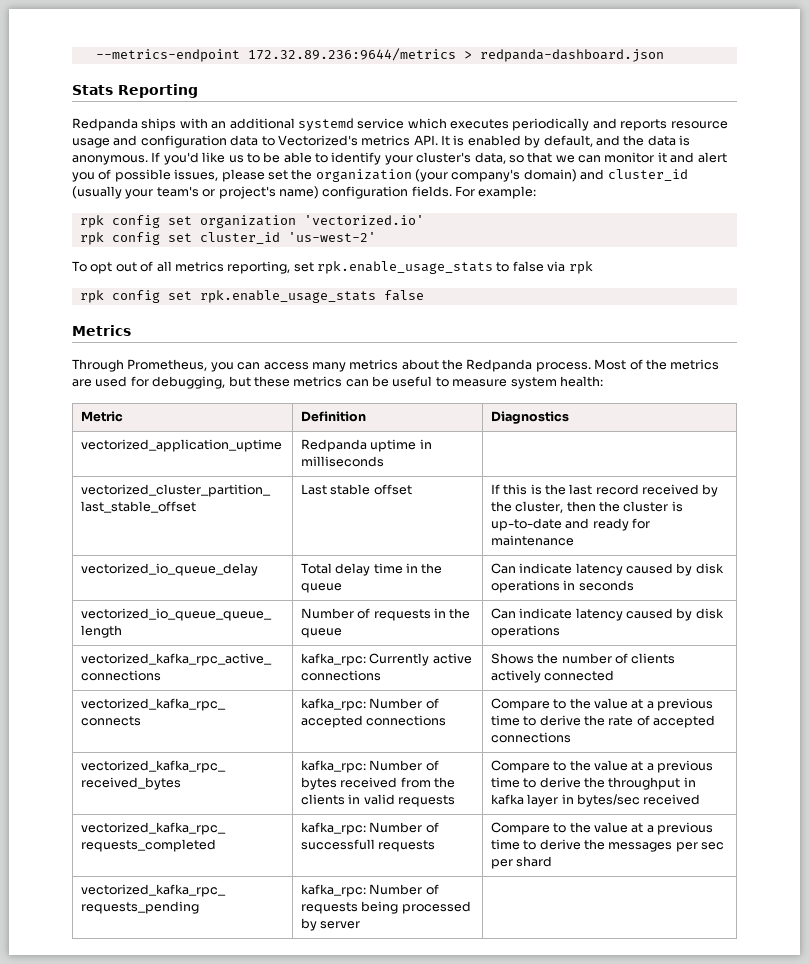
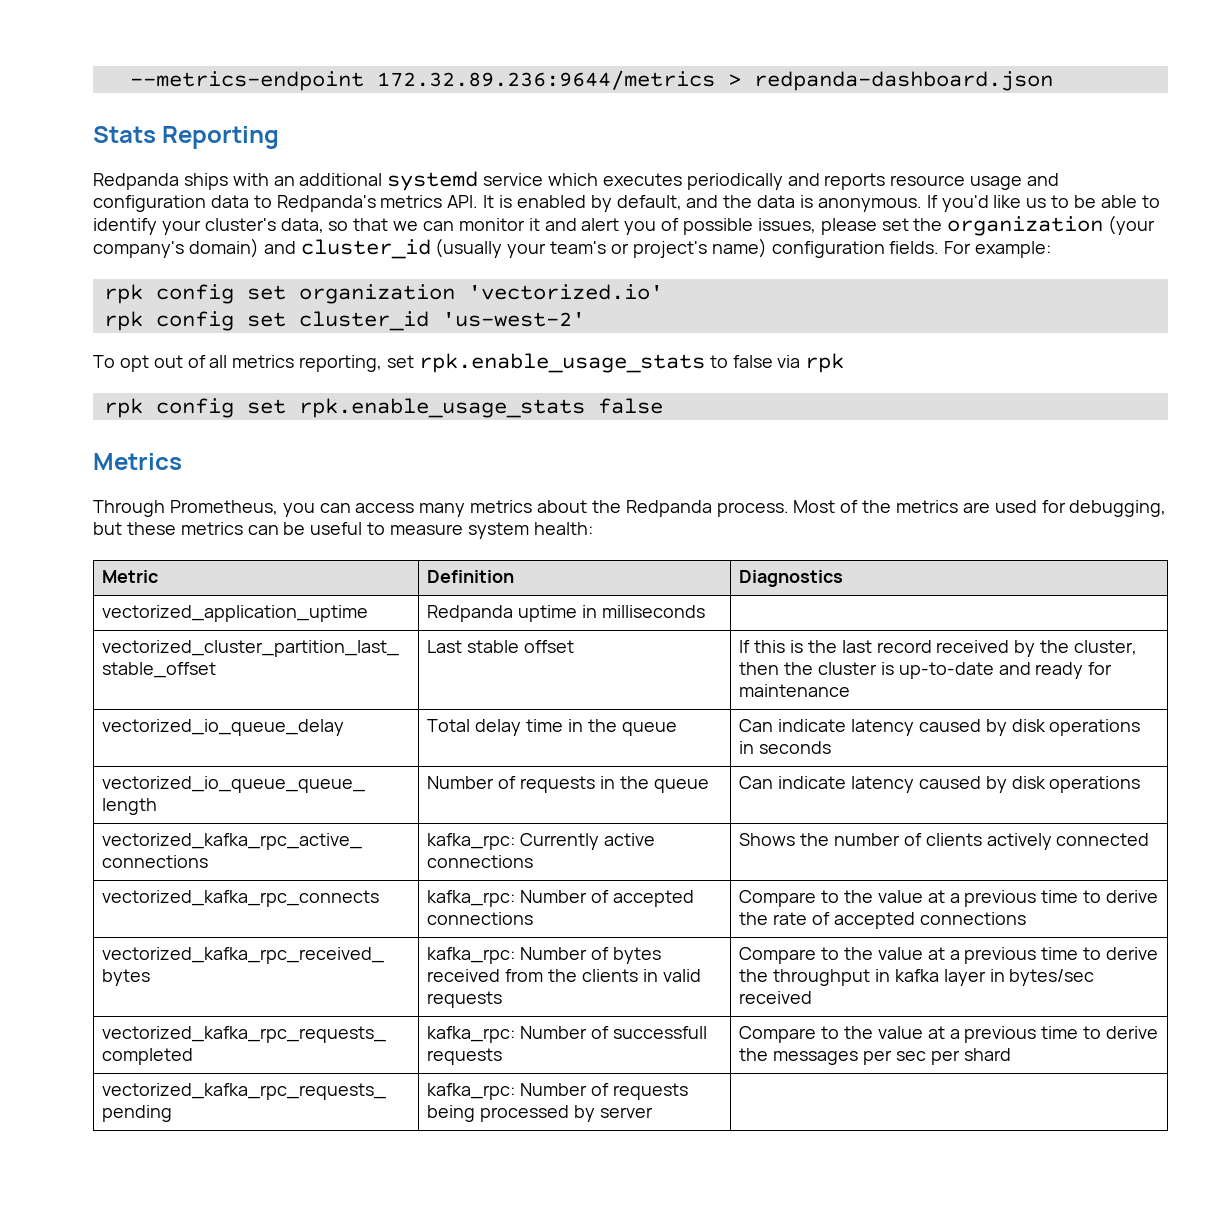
[277,135,358,146] Vectorized's -> [276,195,376,212] Redpanda's

